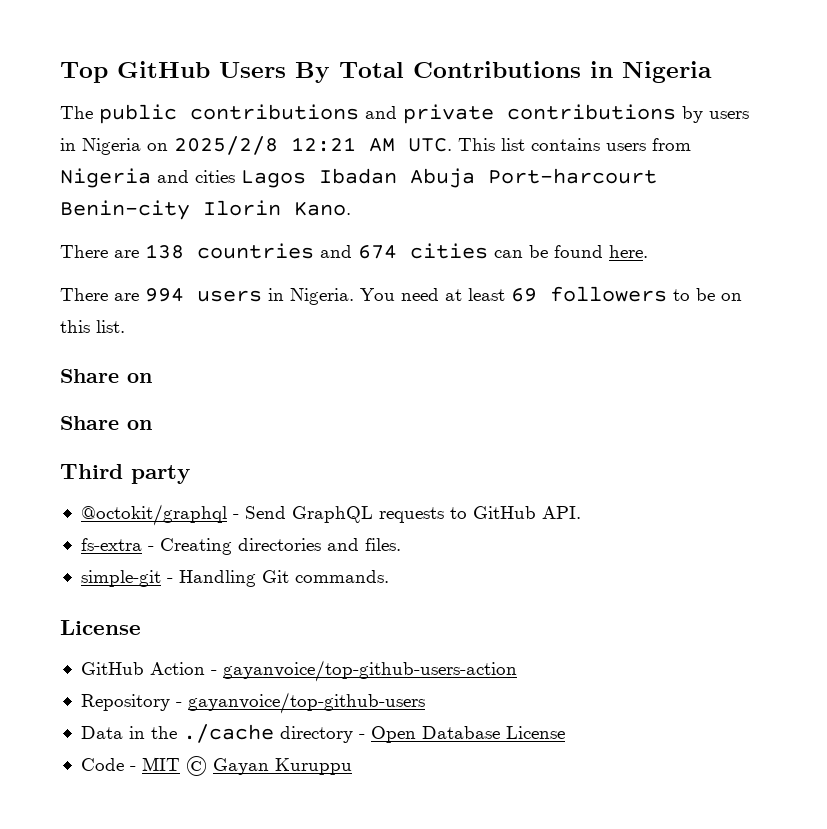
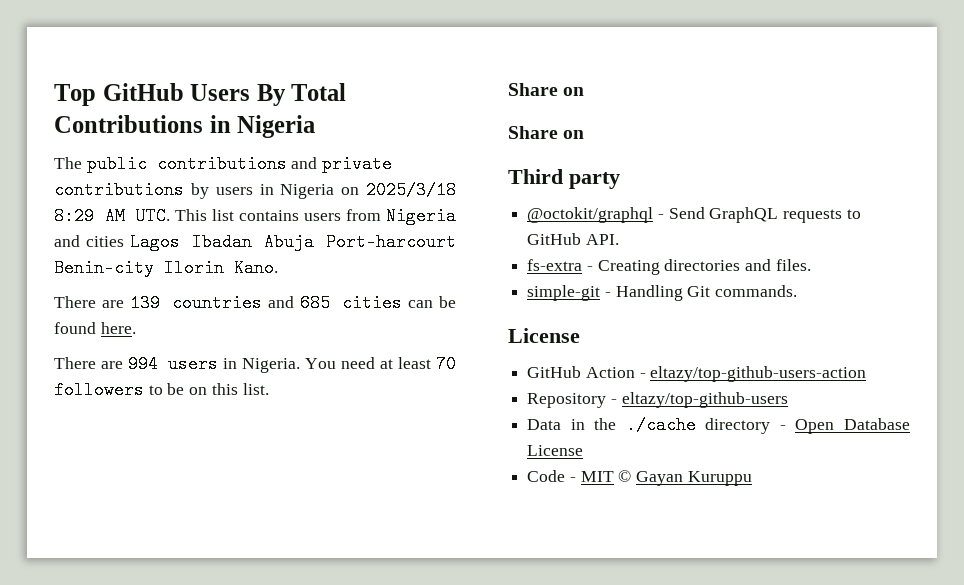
[174,136,356,155] 2025/2/8 12:21 -> [366,181,456,199] [54,207,94,225] 2025/3/18 8:29
[145,244,184,259] 138 -> [129,294,160,312] 139
[358,245,397,259] 674 -> [299,294,330,312] 685
[511,288,537,302] 69 -> [436,355,457,373] 70
[222,660,517,682] gayanvoice/top-github-users-action -> [650,366,867,382] eltazy/top-github-users-action
[187,692,425,714] gayanvoice/top-github-users -> [621,392,788,408] eltazy/top-github-users

